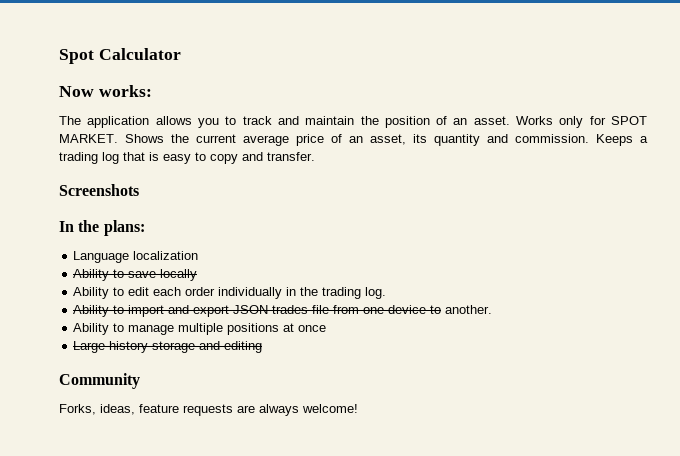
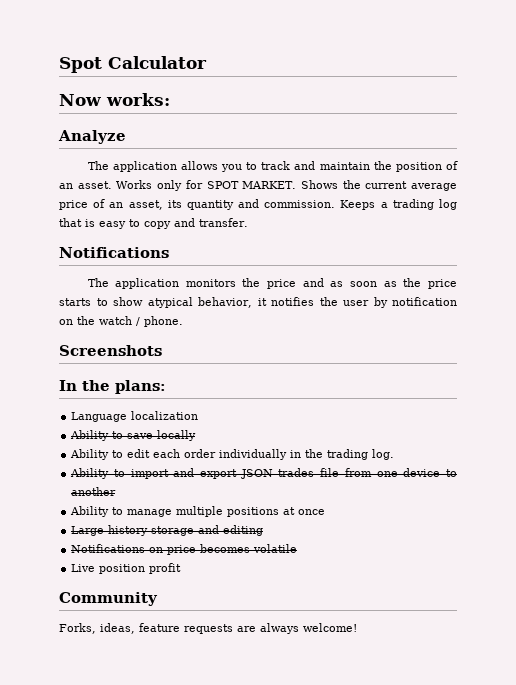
(152, 91) none -> [58,130,126,144] // Analyze
(315, 156) none -> [59,247,169,258] [87,278,457,289] [59,297,457,308] [59,316,183,327] // Notifications // The application monitors the price and as soon as the price starts to show atypical behavior, it notifies the user by notification on the watch / phone.
[445,305,493,314] another. -> [71,487,117,496] another
(263, 347) none -> [71,544,298,555] [71,563,182,574] // Notifications on price becomes volatile // Live position profit

